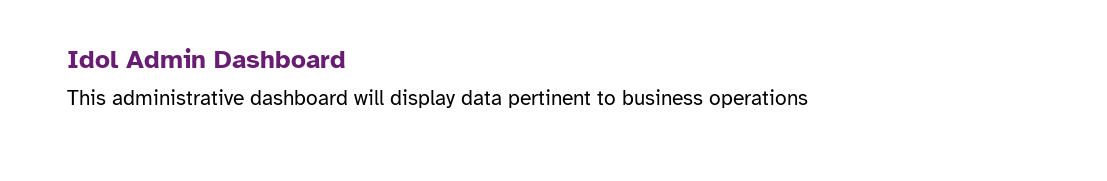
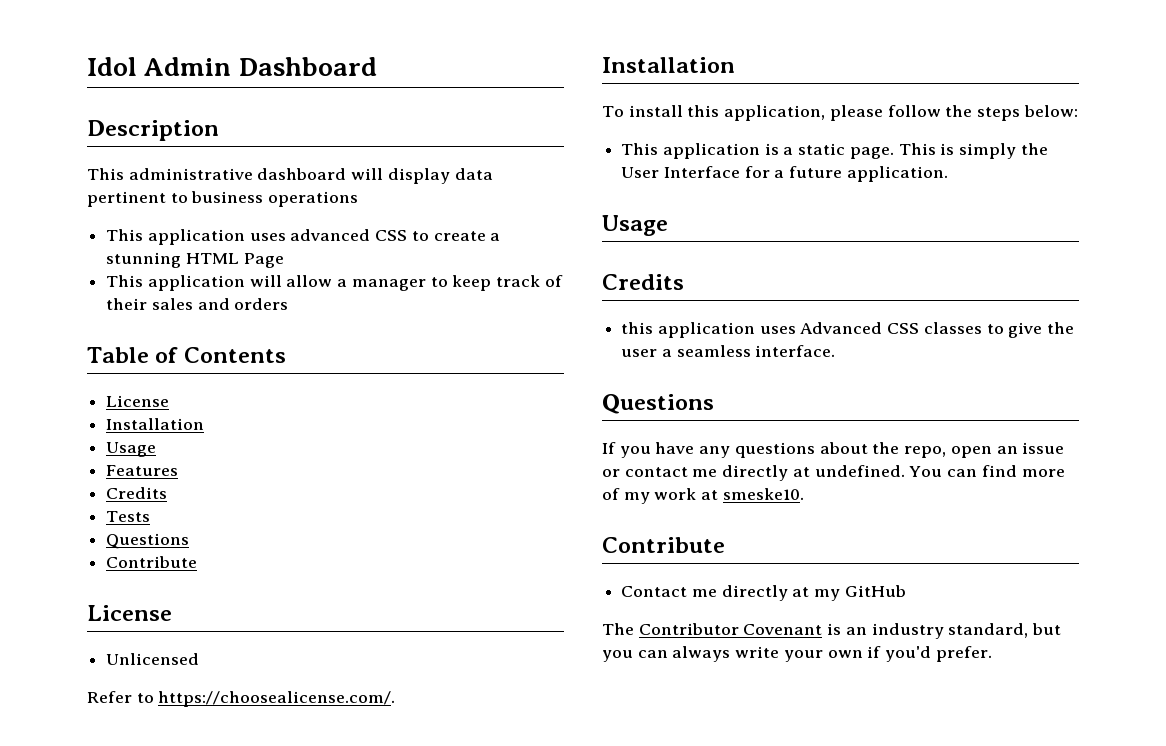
(346, 59) none -> [87,120,219,141] // Description
(808, 98) none -> [106,229,501,245] [106,252,284,268] [106,275,563,291] [106,298,289,310] [87,347,286,363] [106,395,170,407] [106,418,205,430] [106,442,157,457] [106,465,179,476] [106,487,168,499] [106,511,151,522] [106,533,190,549] [106,556,198,568] [87,605,172,621] [106,653,200,665] [87,691,396,707] [602,57,735,73] [602,105,1078,121] [621,143,1048,159] [621,166,948,182] [602,215,668,236] [602,274,684,290] [621,322,1075,338] [621,345,836,357] [602,394,714,414] [602,442,1065,458] [602,465,1065,481] [602,488,804,504] [602,537,725,553] [621,585,906,601] [602,623,1062,639] [602,646,992,662] // This application uses advanced CSS to create a stunning HTML Page // This application will allow a manager to keep track of their sales and orders // Table of Contents // License // Installation // Usage // Features // Credits // Tests // Questions // Contribute // License // Unlicensed // Refer to https://choosealicense.com/. // Installation // To install this application, please follow the steps below: // This application is a static page. This is simply the User Interface for a future application. // Usage // Credits // this application uses Advanced CSS classes to give the user a seamless interface. // Questions // If you have any questions about the repo, open an issue or contact me directly at undefined. You can find more of my work at smeske10. // Contribute // Contact me directly at my GitHub // The Contributor Covenant is an industry standard, but you can always write your own if you'd prefer.

